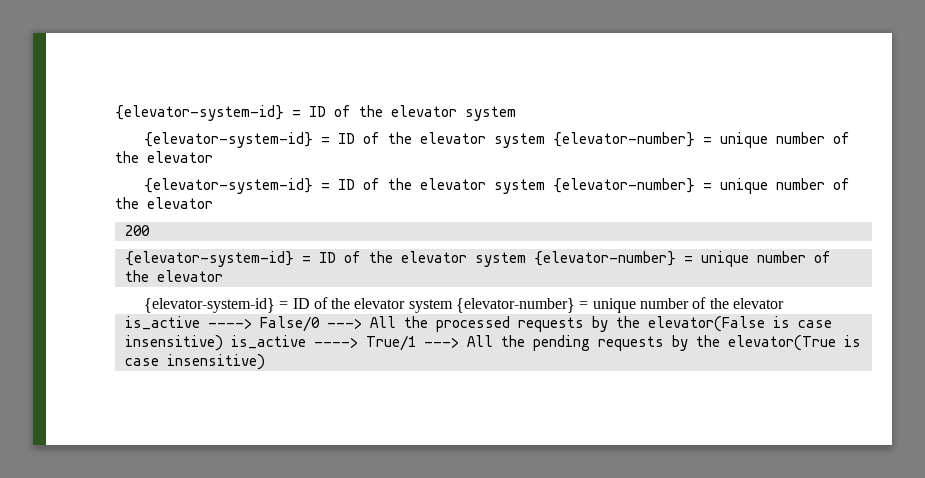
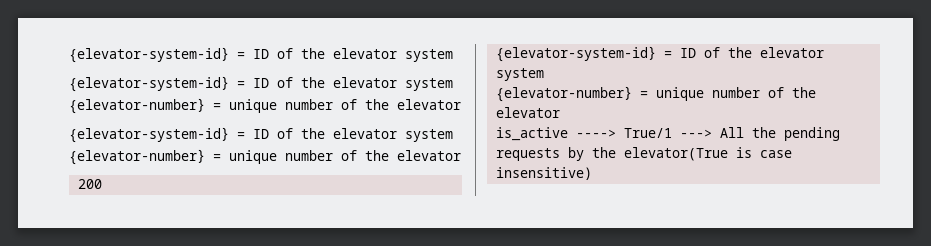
[533,251,831,267] [124,270,223,282] [143,297,785,313] [124,316,832,332] [124,335,223,351] {elevator-number} = unique number of the elevator // {elevator-system-id} = ID of the elevator system {elevator-number} = unique number of the elevator // is_active ----> False/0 ---> All the processed requests by the elevator(False is case insensitive) -> [495,86,816,102] [495,107,560,118] // {elevator-number} = unique number of the elevator //

